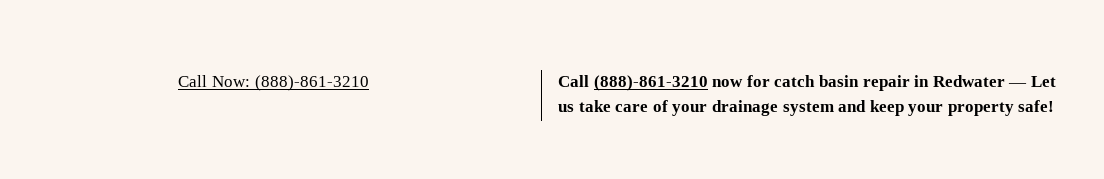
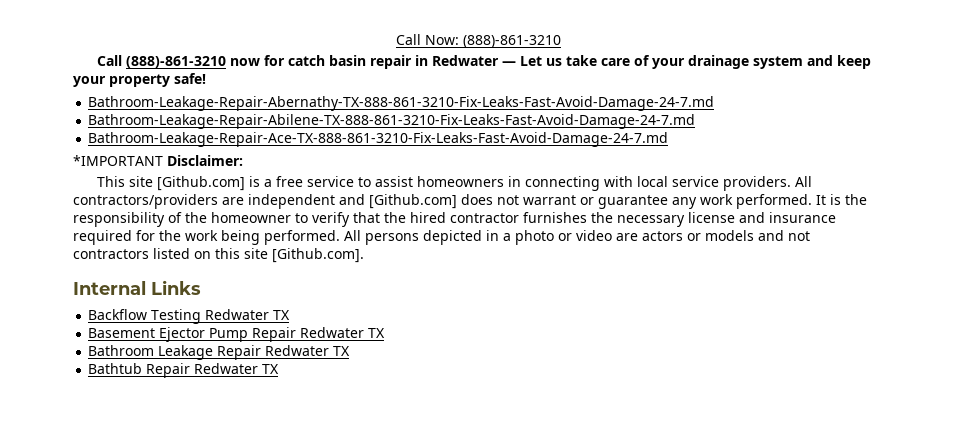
(1055, 106) none -> [88,96,715,111] [88,114,696,129] [88,132,669,147] [73,155,243,166] [96,176,812,191] [73,194,867,209] [73,212,836,227] [73,230,810,245] [73,248,364,263] [73,280,201,295] [88,309,291,324] [88,327,386,342] [88,345,351,360] [88,363,280,378] // Bathroom-Leakage-Repair-Abernathy-TX-888-861-3210-Fix-Leaks-Fast-Avoid-Damage-24-7.md // Bathroom-Leakage-Repair-Abilene-TX-888-861-3210-Fix-Leaks-Fast-Avoid-Damage-24-7.md // Bathroom-Leakage-Repair-Ace-TX-888-861-3210-Fix-Leaks-Fast-Avoid-Damage-24-7.md // *IMPORTANT Disclaimer: // This site [Github.com] is a free service to assist homeowners in connecting with local service providers. All contractors/providers are independent and [Github.com] does not warrant or guarantee any work performed. It is the responsibility of the homeowner to verify that the hired contractor furnishes the necessary license and insurance required for the work being performed. All persons depicted in a photo or video are actors or models and not contractors listed on this site [Github.com]. // Internal Links // Backflow Testing Redwater TX // Basement Ejector Pump Repair Redwater TX // Bathroom Leakage Repair Redwater TX // Bathtub Repair Redwater TX

